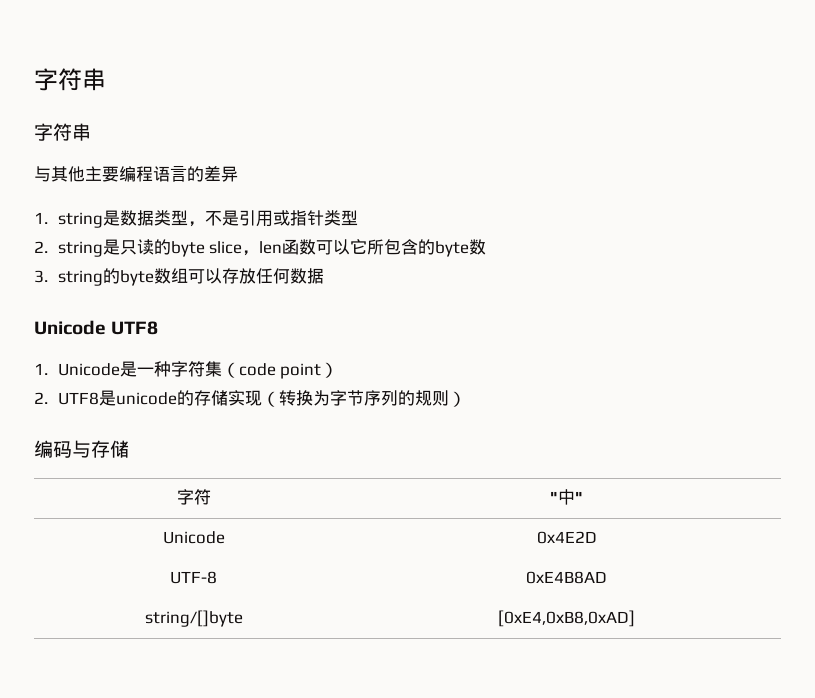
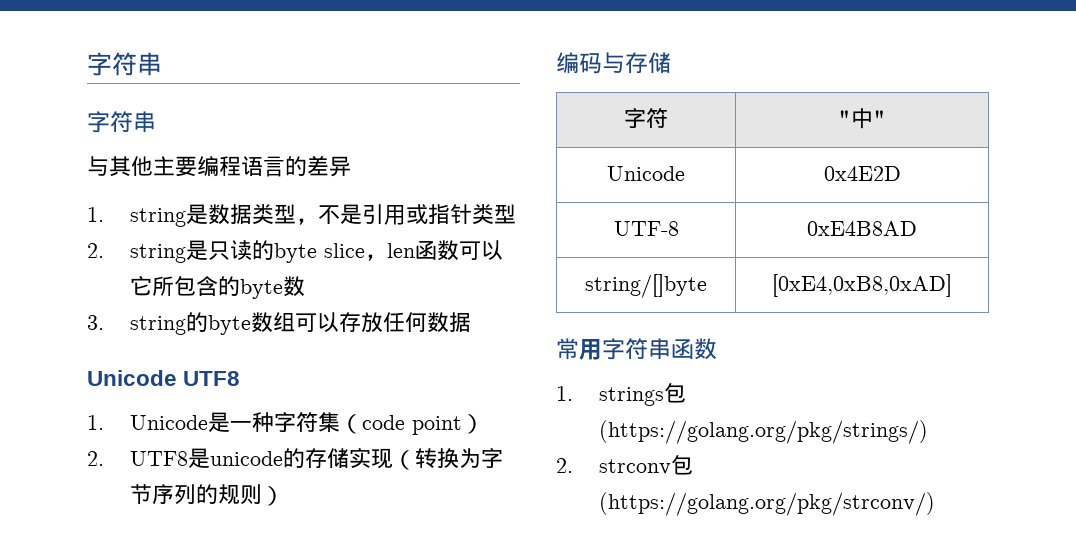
(635, 618) none -> [556,338,717,360] [556,383,686,406] [598,420,928,444] [556,455,693,475] [598,492,935,516] // 常⽤字符串函数 // 1. strings包(https://golang.org/pkg/strings/) // 2. strconv包(https://golang.org/pkg/strconv/)

